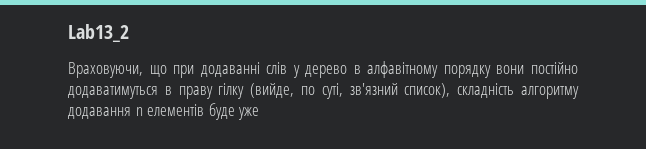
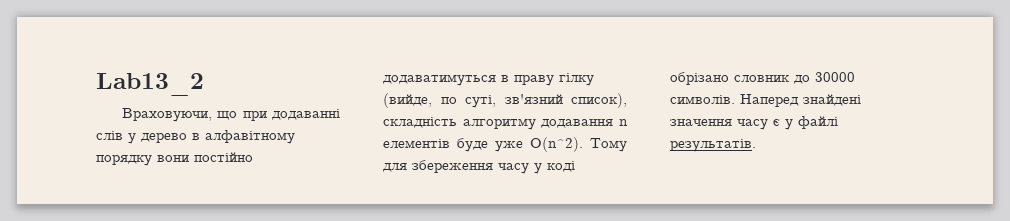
(260, 113) none -> [530,137,627,152] [383,160,575,174] [670,72,855,85] [670,94,861,107] [670,116,838,130] [670,139,756,152] O(n^2). Тому для збереження часу у коді обрізано словник до 30000 символів. Наперед знайдені значення часу є у файлі результатів.

